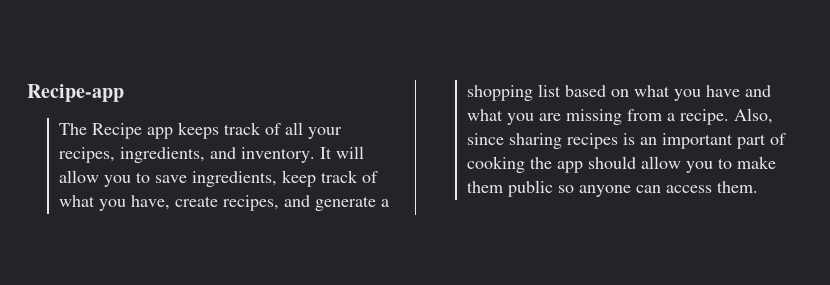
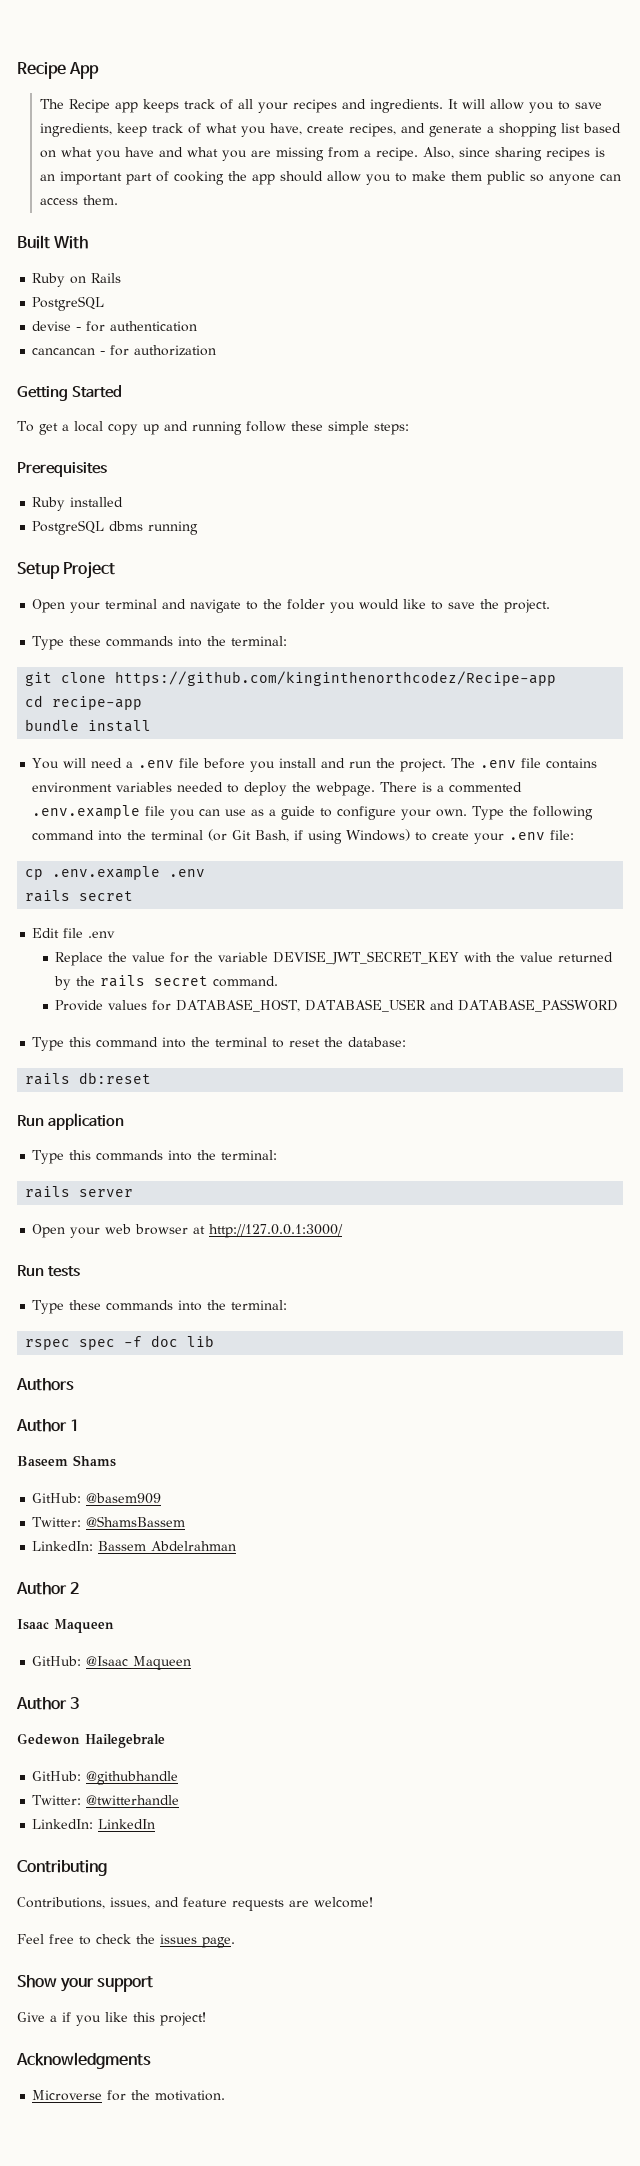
[27,84,124,102] Recipe-app -> [17,62,100,79] Recipe App
[59,147,316,163] recipes, ingredients, and inventory. -> [292,99,443,113] recipes and ingredients.
(759, 187) none -> [17,235,89,249] [32,273,122,287] [32,296,105,311] [32,321,198,332] [32,345,217,356] [17,385,122,401] [17,421,409,435] [17,462,107,477] [32,497,124,511] [32,520,199,535] [17,561,116,579] [32,599,551,613] [32,636,288,650] [25,671,557,686] [25,695,143,710] [25,719,152,732] [32,758,598,772] [32,782,523,796] [32,805,594,820] [32,829,575,844] [25,866,206,880] [25,890,134,902] [32,928,116,938] [55,951,614,966] [54,975,279,990] [55,999,619,1012] [32,1037,407,1051] [25,1072,152,1085] [17,1113,124,1130] [32,1150,278,1164] [25,1186,134,1198] [32,1224,344,1238] [17,1265,80,1277] [32,1300,288,1314] [25,1335,215,1350] [16,1378,74,1391] [16,1419,80,1432] [17,1455,116,1467] [32,1493,162,1504] [32,1516,186,1527] [32,1541,237,1551] [16,1582,80,1595] [17,1619,114,1633] [32,1656,192,1670] [16,1697,80,1710] [17,1733,165,1748] [32,1771,179,1785] [32,1795,180,1805] [32,1819,156,1829] [17,1860,107,1876] [17,1897,373,1911] [17,1934,235,1948] [17,1975,154,1992] [17,2012,206,2026] [16,2052,151,2069] [32,2090,226,2101] // Built With // Ruby on Rails // PostgreSQL // devise - for authentication // cancancan - for authorization // Getting Started // To get a local copy up and running follow these simple steps: // Prerequisites // Ruby installed // PostgreSQL dbms running // Setup Project // Open your terminal and navigate to the folder you would like to save the project. // Type these commands into the terminal: // git clone https://github.com/kinginthenorthcodez/Recipe-app // cd recipe-app // bundle install // You will need a .env file before you install and run the project. The .env file contains environment variables needed to deploy the webpage. There is a commented .env.example file you can use as a guide to configure your own. Type the following command into the terminal (or Git Bash, if using Windows) to create your .env file: // cp .env.example .env // rails secret // Edit file .env // Replace the value for the variable DEVISE_JWT_SECRET_KEY with the value returned by the rails secret command. // Provide values for DATABASE_HOST, DATABASE_USER and DATABASE_PASSWORD // Type this command into the terminal to reset the database: // rails db:reset // Run application // Type this commands into the terminal: // rails server // Open your web browser at http://127.0.0.1:3000/ // Run tests // Type these commands into the terminal: // rspec spec -f doc lib // Authors // Author 1 // Baseem Shams // GitHub: @basem909 // Twitter: @ShamsBassem // LinkedIn: Bassem Abdelrahman // Author 2 // Isaac Maqueen // GitHub: @Isaac Maqueen // Author 3 // Gedewon Hailegebrale // GitHub: @githubhandle // Twitter: @twitterhandle // LinkedIn: LinkedIn // Contributing // Contributions, issues, and feature requests are welcome! // Feel free to check the issues page. // Show your support // Give a if you like this project! // Acknowledgments // Microverse for the motivation.

